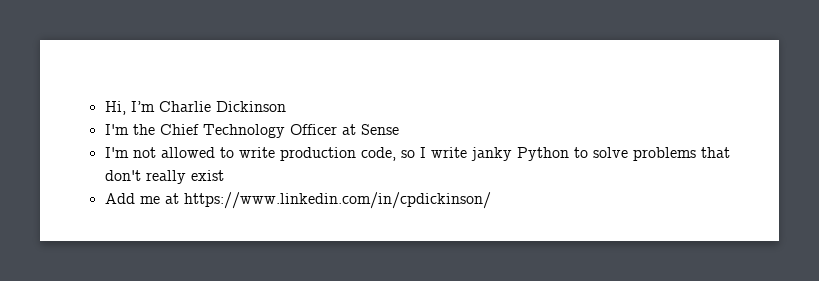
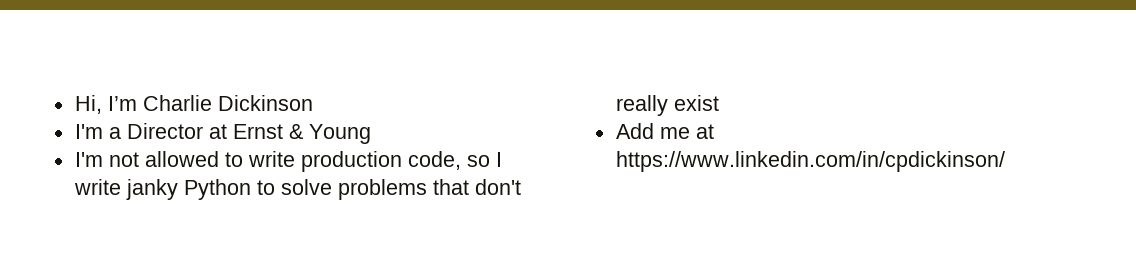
[132,124,399,138] the Chief Technology Officer at Sense -> [108,123,371,144] a Director at Ernst & Young

